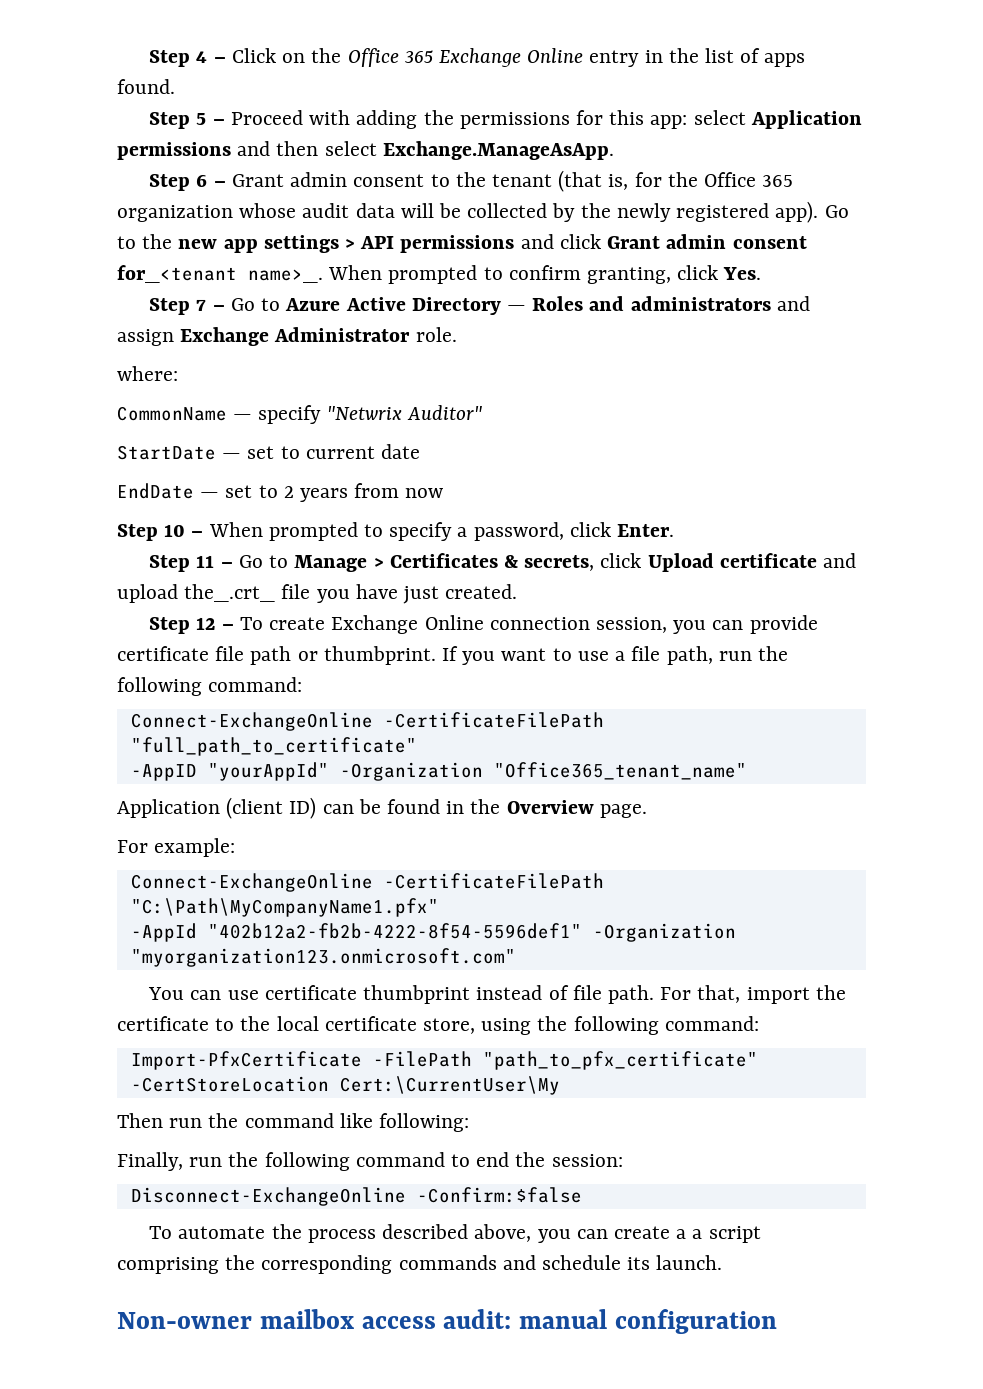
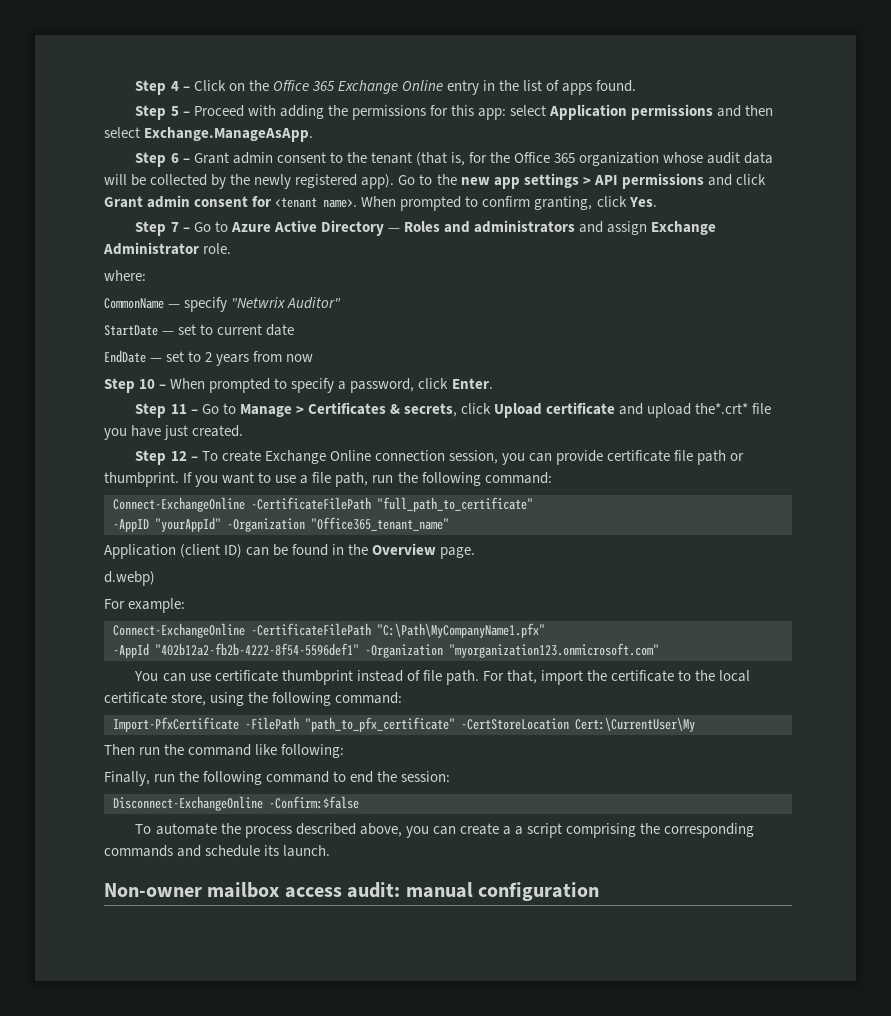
[117,265,323,283] for_<tenant name>_. -> [252,196,358,208] for <tenant name>.
[184,584,276,602] the_.crt_ -> [695,403,749,414] the*.crt*
(647, 811) none -> [104,571,155,586] // d.webp)

